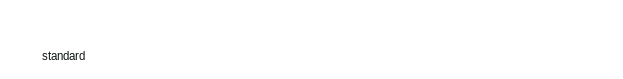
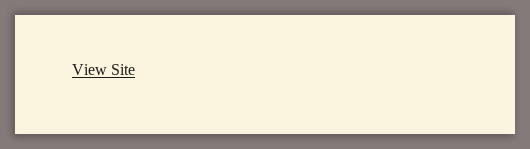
[42,51,85,60] standard -> [72,64,136,75] View Site

